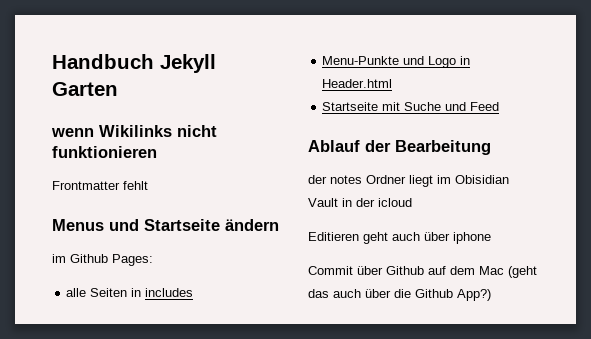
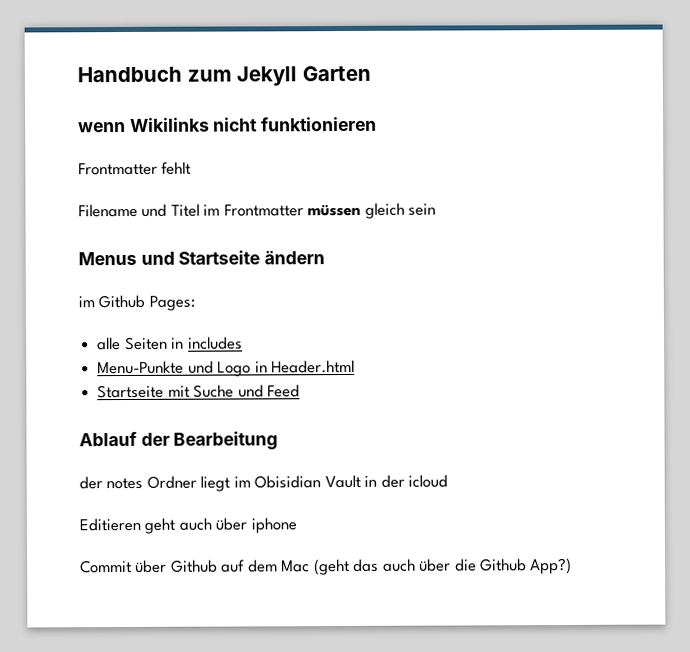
(154, 61) none -> [186,69,232,82] zum
(148, 185) none -> [78,202,437,219] // Filename und Titel im Frontmatter müssen gleich sein

